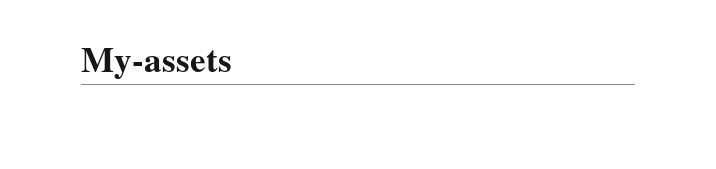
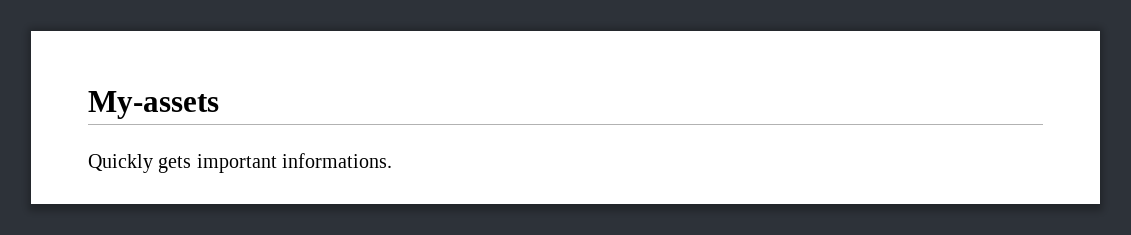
(232, 63) none -> [88,153,393,173] // Quickly gets important informations.

